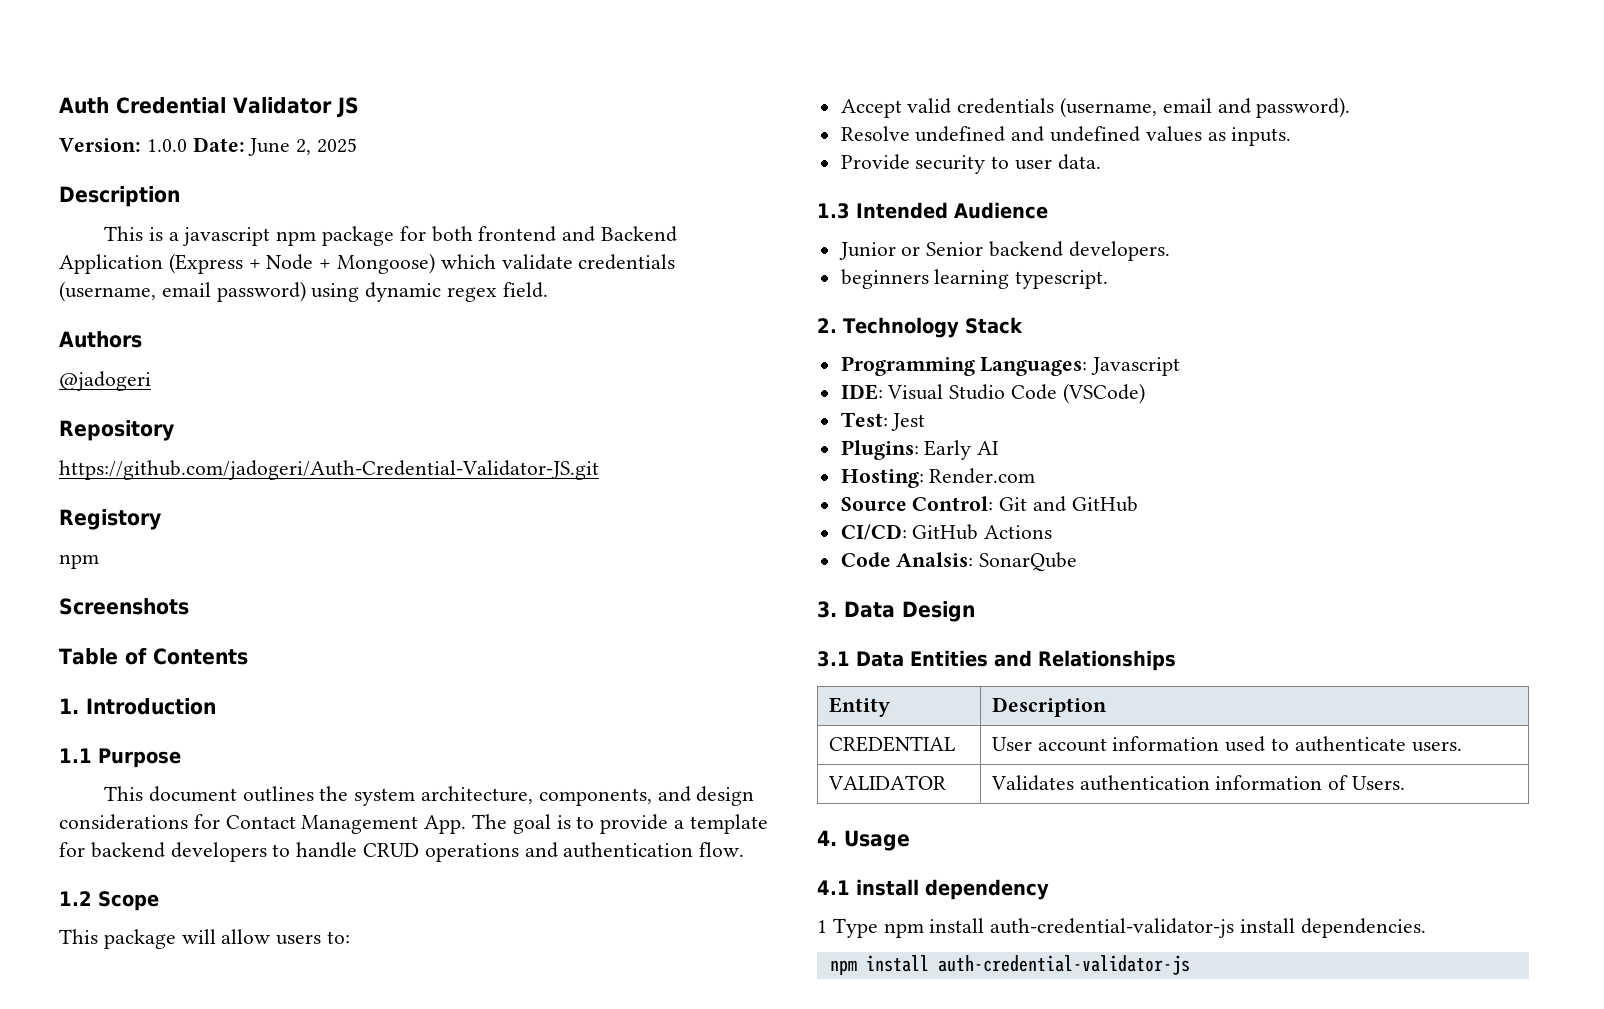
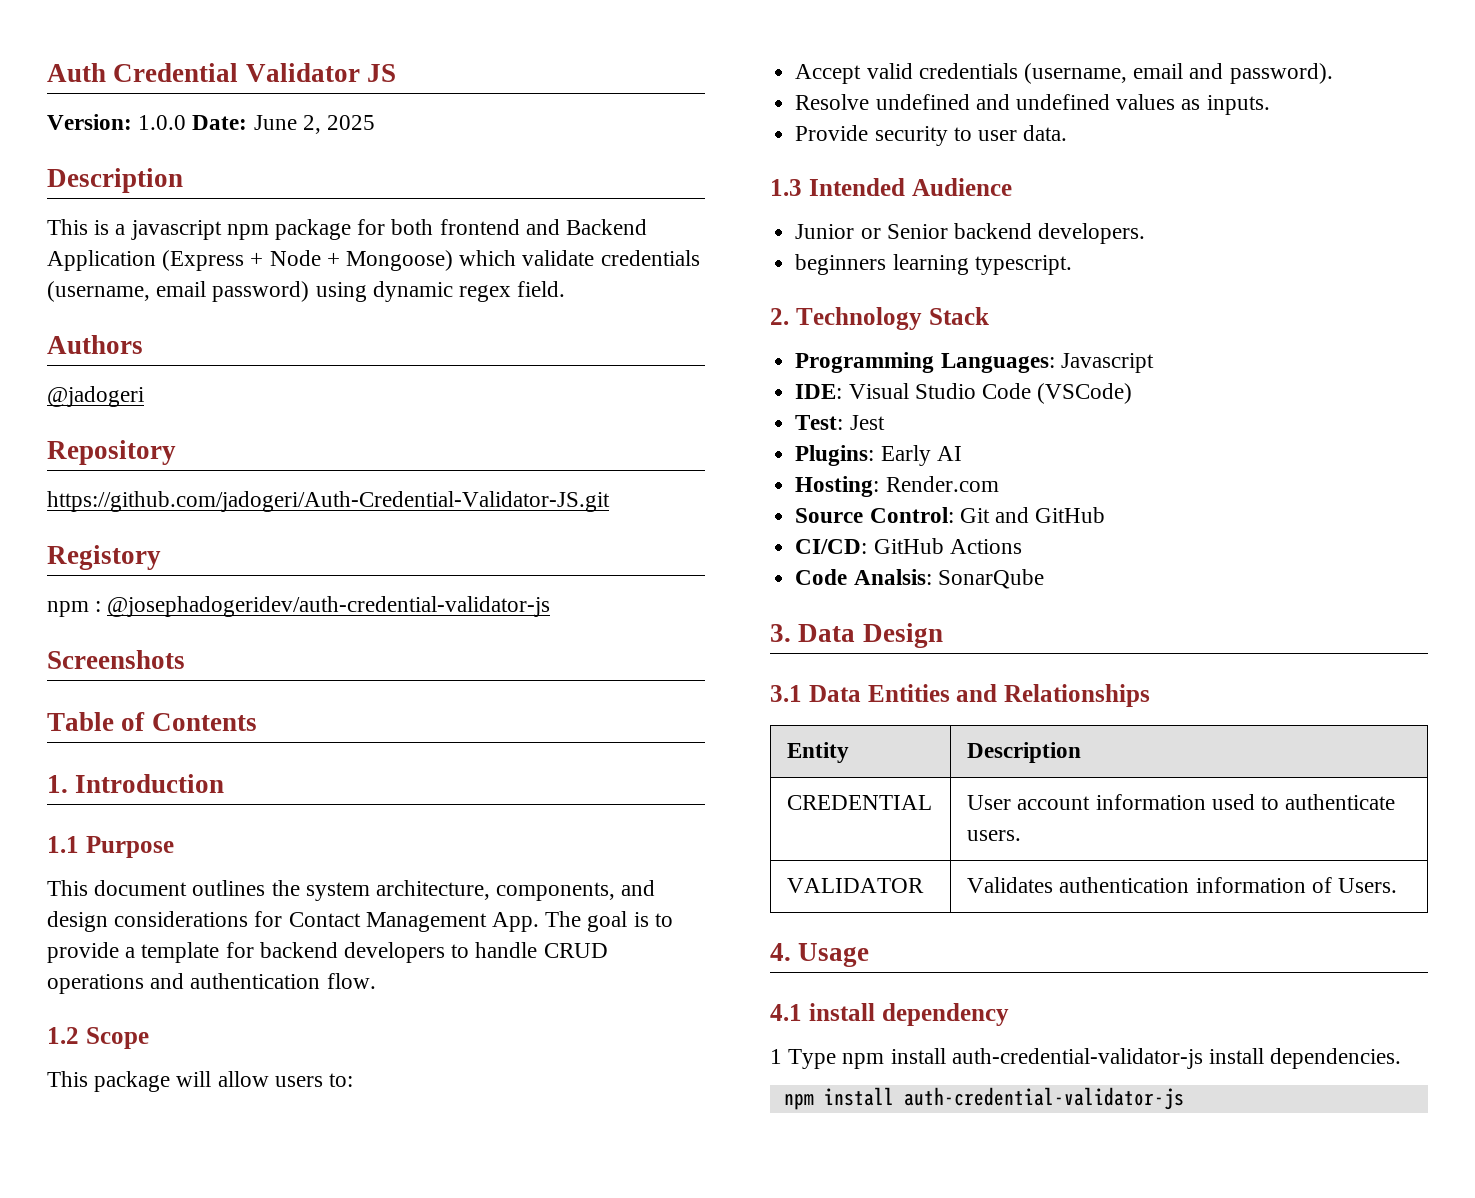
(99, 561) none -> [95,596,551,617] : @josephadogeridev/auth-credential-validator-js

